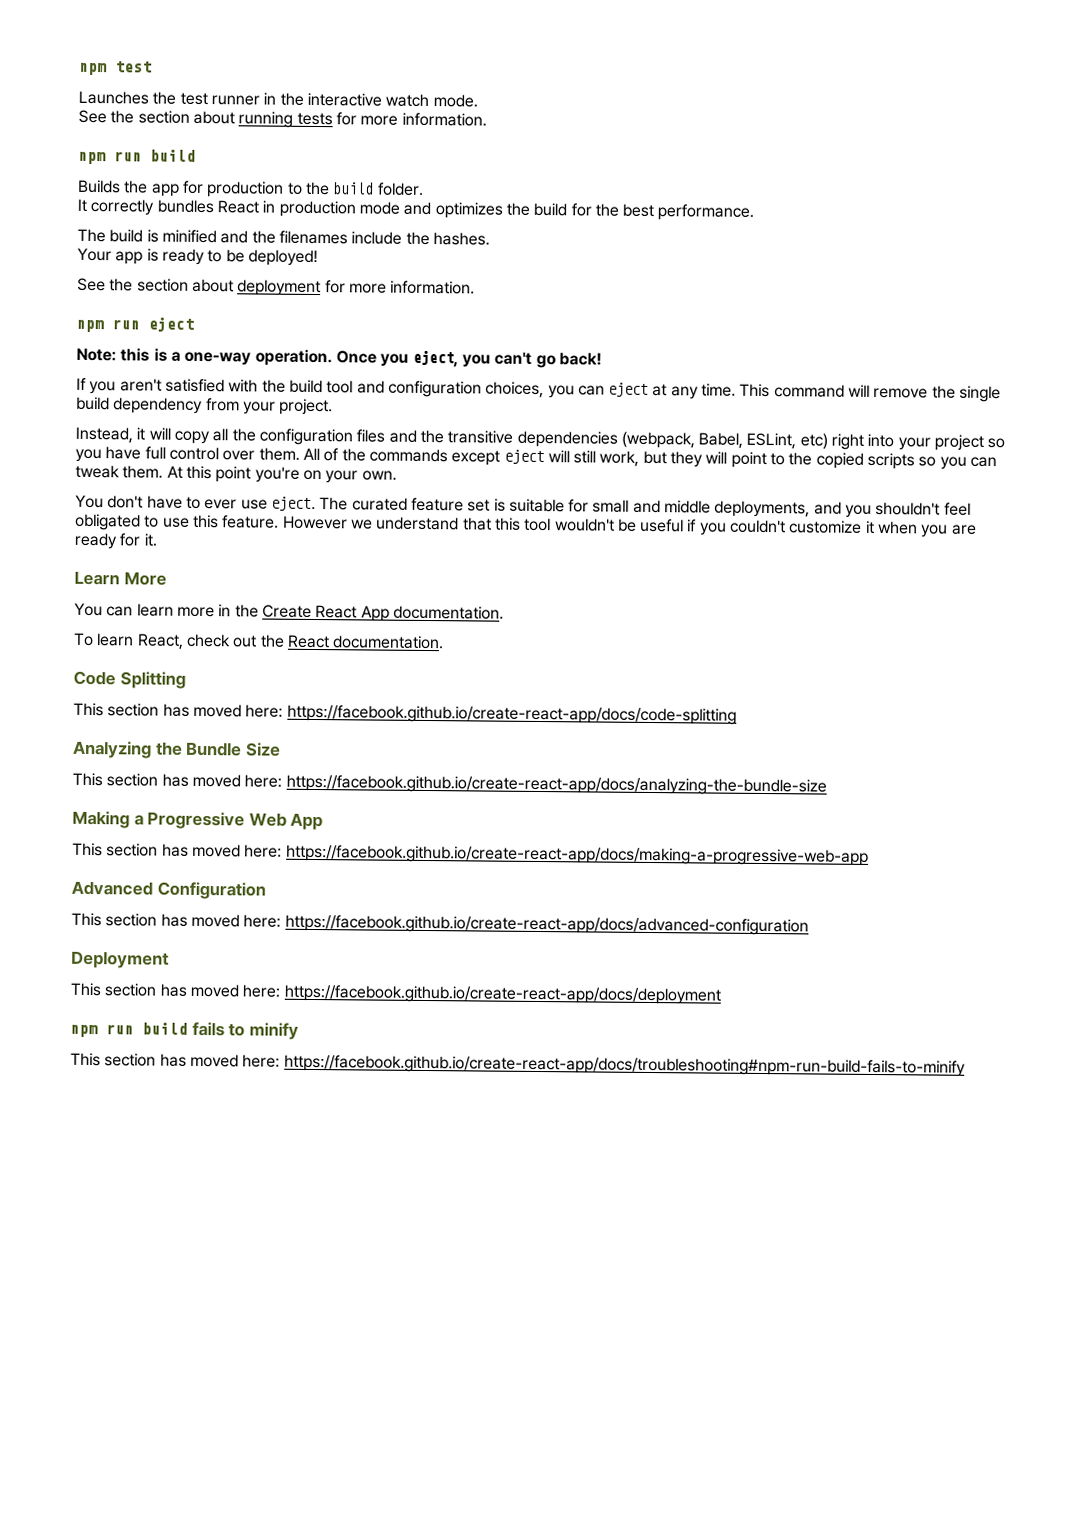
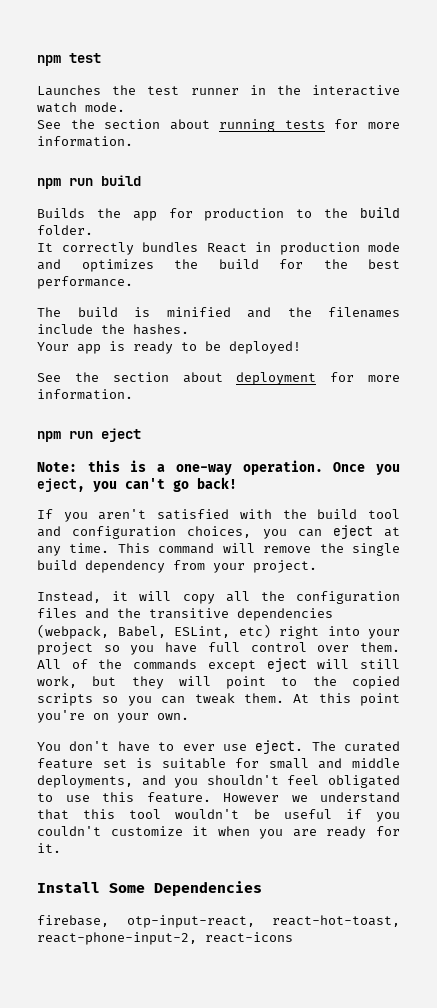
[74,570,167,586] [74,602,504,622] [73,632,445,650] [73,670,186,689] [73,702,737,725] [72,740,281,759] [72,772,827,796] [72,810,324,831] [72,842,869,866] [71,880,266,900] [71,912,809,936] [71,950,169,969] [70,982,721,1005] [70,1021,299,1040] [70,1052,966,1077] Learn More // You can learn more in the Create React App documentation. // To learn React, check out the React documentation. // Code Splitting // This section has moved here: https://facebook.github.io/create-react-app/docs/code-splitting // Analyzing the Bundle Size // This section has moved here: https://facebook.github.io/create-react-app/docs/analyzing-the-bundle-size // Making a Progressive Web App // This section has moved here: https://facebook.github.io/create-react-app/docs/making-a-progressive-web-app // Advanced Configuration // This section has moved here: https://facebook.github.io/create-react-app/docs/advanced-configuration // Deployment // This section has moved here: https://facebook.github.io/create-react-app/docs/deployment // npm run build fails to minify // This section has moved here: https://facebook.github.io/create-react-app/docs/troubleshooting#npm-run-build-fails-to-minify -> [37,881,262,896] [37,915,400,928] [37,932,293,945] Install Some Dependencies // firebase, otp-input-react, react-hot-toast, react-phone-input-2, react-icons

